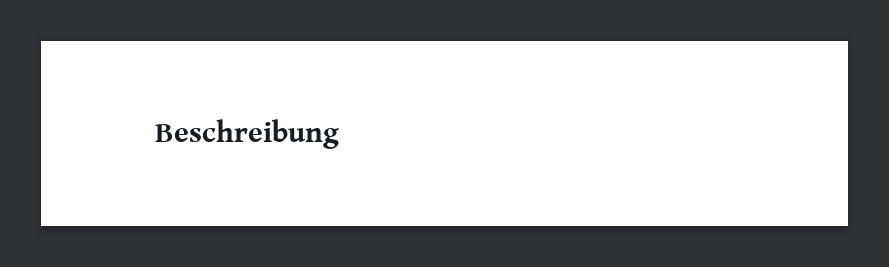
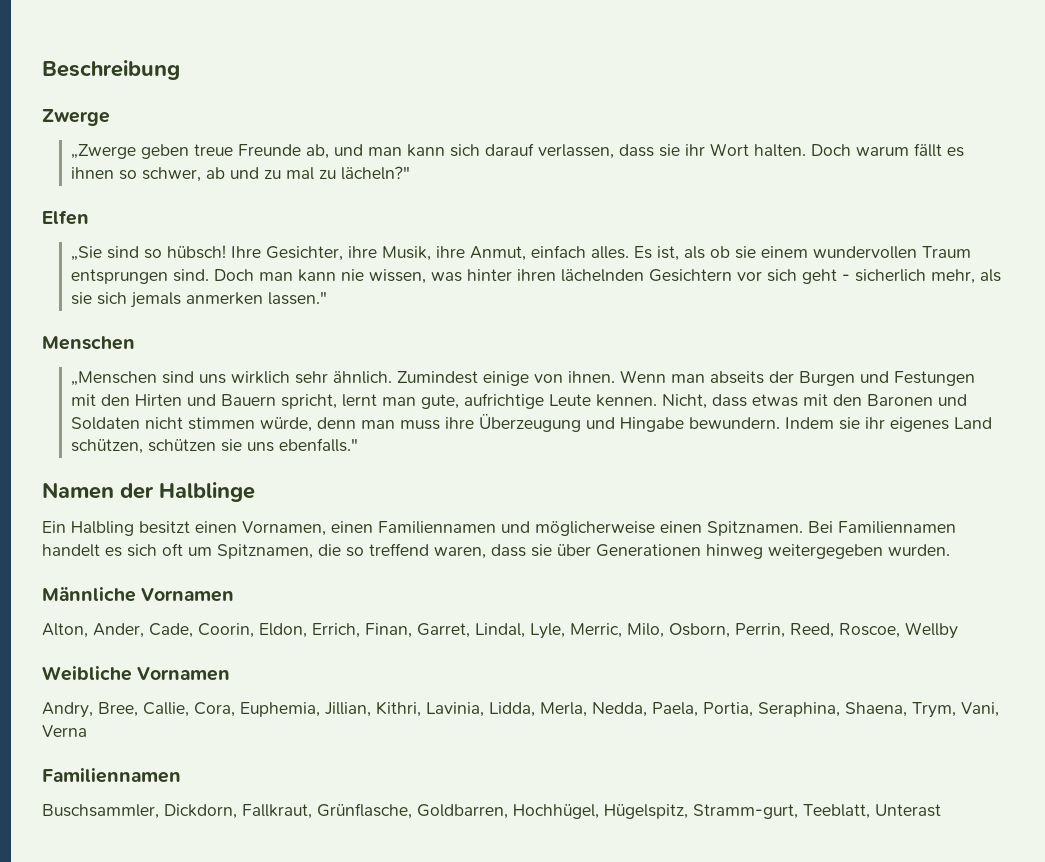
(339, 134) none -> [42,109,110,126] [71,143,965,159] [71,166,411,182] [42,210,89,225] [71,245,972,261] [71,269,1002,284] [71,291,328,308] [42,336,135,350] [71,370,976,386] [71,393,968,409] [71,414,993,432] [71,438,359,454] [42,482,255,502] [42,521,956,536] [42,543,950,559] [42,587,235,602] [42,622,958,639] [42,666,231,681] [42,701,999,718] [42,725,87,737] [42,768,181,783] [42,803,941,819] // Zwerge // „Zwerge geben treue Freunde ab, und man kann sich darauf verlassen, dass sie ihr Wort halten. Doch warum fällt es ihnen so schwer, ab und zu mal zu lächeln?" // Elfen // „Sie sind so hübsch! Ihre Gesichter, ihre Musik, ihre Anmut, einfach alles. Es ist, als ob sie einem wundervollen Traum entsprungen sind. Doch man kann nie wissen, was hinter ihren lächelnden Gesichtern vor sich geht - sicherlich mehr, als sie sich jemals anmerken lassen." // Menschen // „Menschen sind uns wirklich sehr ähnlich. Zumindest einige von ihnen. Wenn man abseits der Burgen und Festungen mit den Hirten und Bauern spricht, lernt man gute, aufrichtige Leute kennen. Nicht, dass etwas mit den Baronen und Soldaten nicht stimmen würde, denn man muss ihre Überzeugung und Hingabe bewundern. Indem sie ihr eigenes Land schützen, schützen sie uns ebenfalls." // Namen der Halblinge // Ein Halbling besitzt einen Vornamen, einen Familiennamen und möglicherweise einen Spitznamen. Bei Familiennamen handelt es sich oft um Spitznamen, die so treffend waren, dass sie über Generationen hinweg weitergegeben wurden. // Männliche Vornamen // Alton, Ander, Cade, Coorin, Eldon, Errich, Finan, Garret, Lindal, Lyle, Merric, Milo, Osborn, Perrin, Reed, Roscoe, Wellby // Weibliche Vornamen // Andry, Bree, Callie, Cora, Euphemia, Jillian, Kithri, Lavinia, Lidda, Merla, Nedda, Paela, Portia, Seraphina, Shaena, Trym, Vani, Verna // Familiennamen // Buschsammler, Dickdorn, Fallkraut, Grünflasche, Goldbarren, Hochhügel, Hügelspitz, Stramm-gurt, Teeblatt, Unterast

